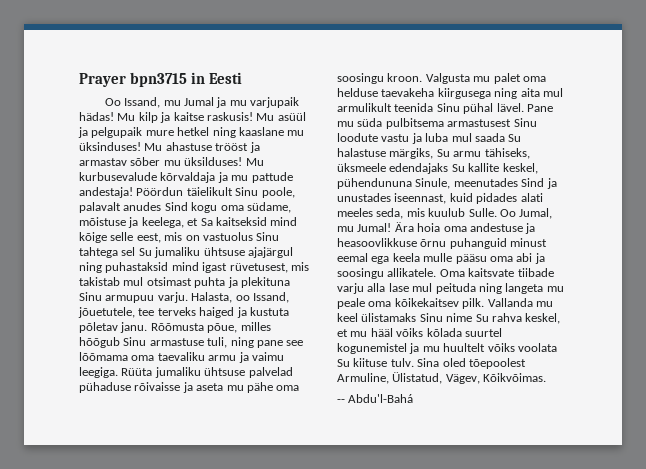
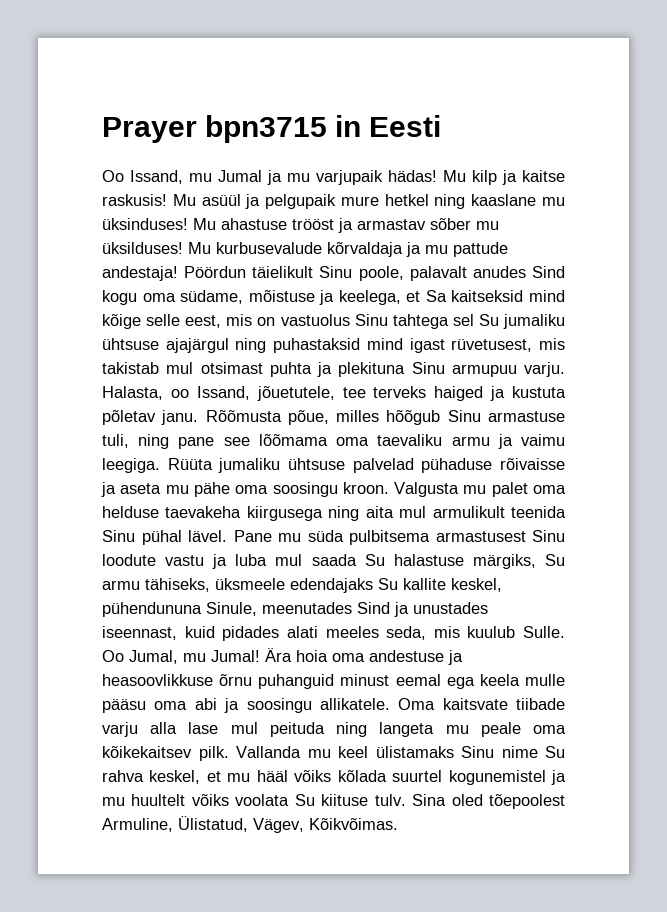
[337,394,414,403] // -- Abdu'l-Bahá -> (398, 824) none

